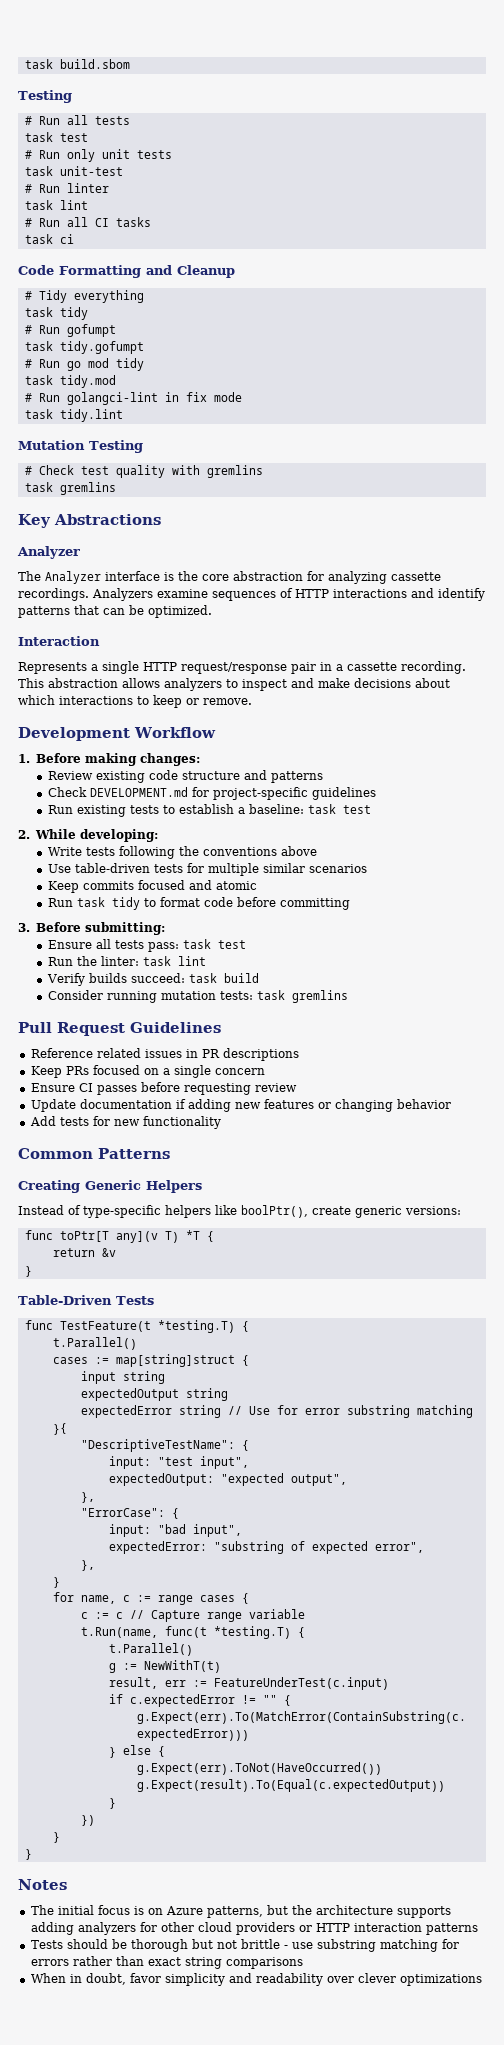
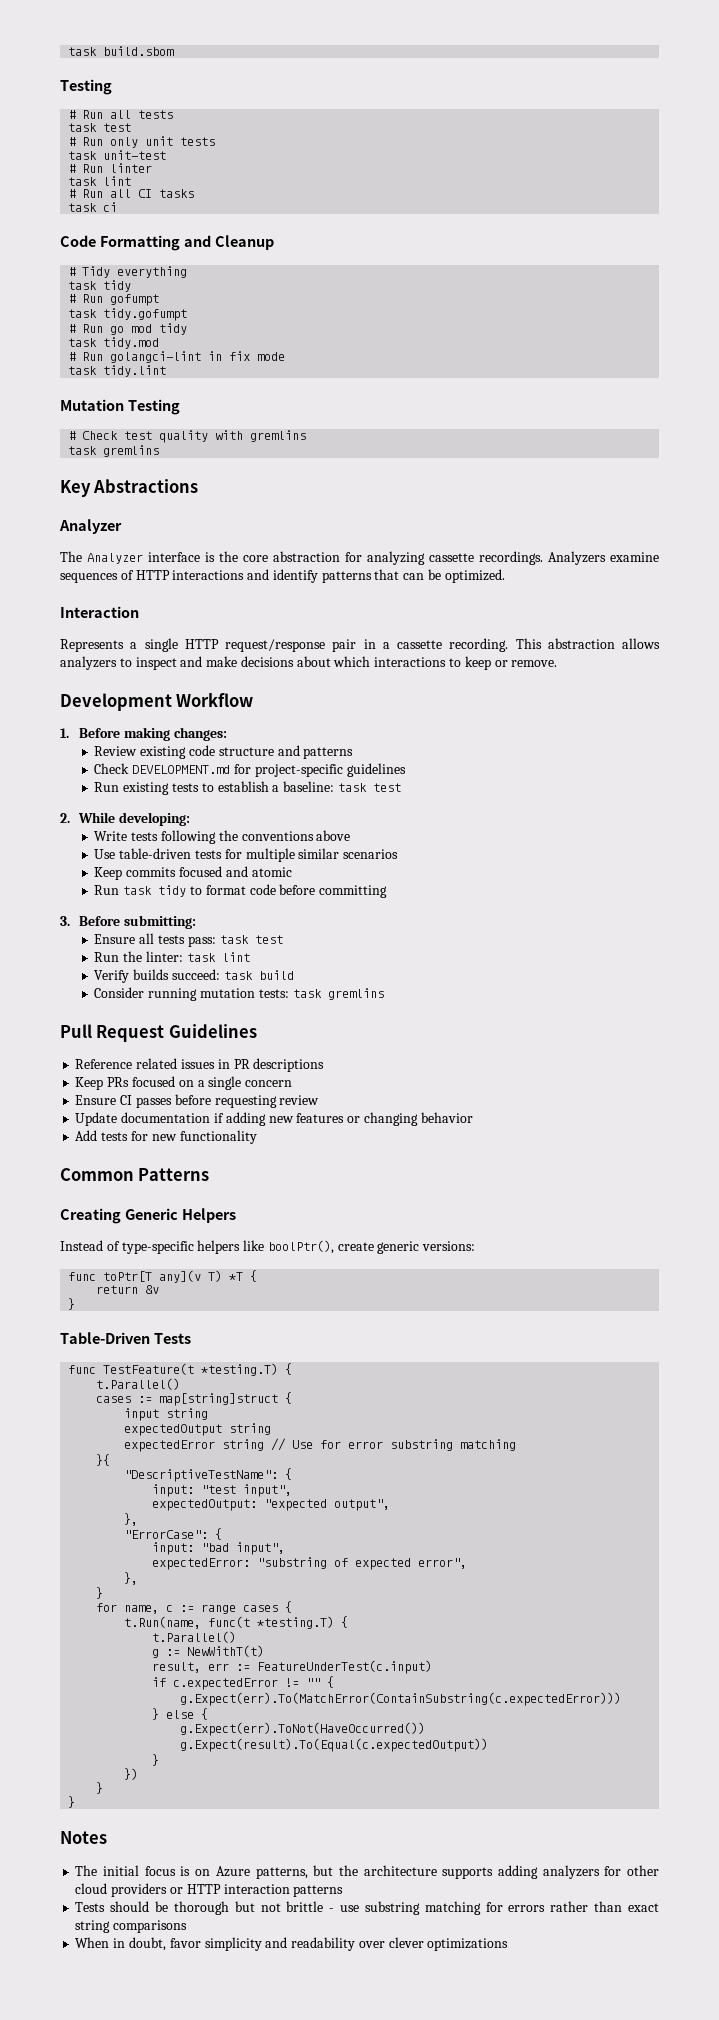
[80,1609,305,1622] // c := c // Capture range variable -> (293, 1607) none

